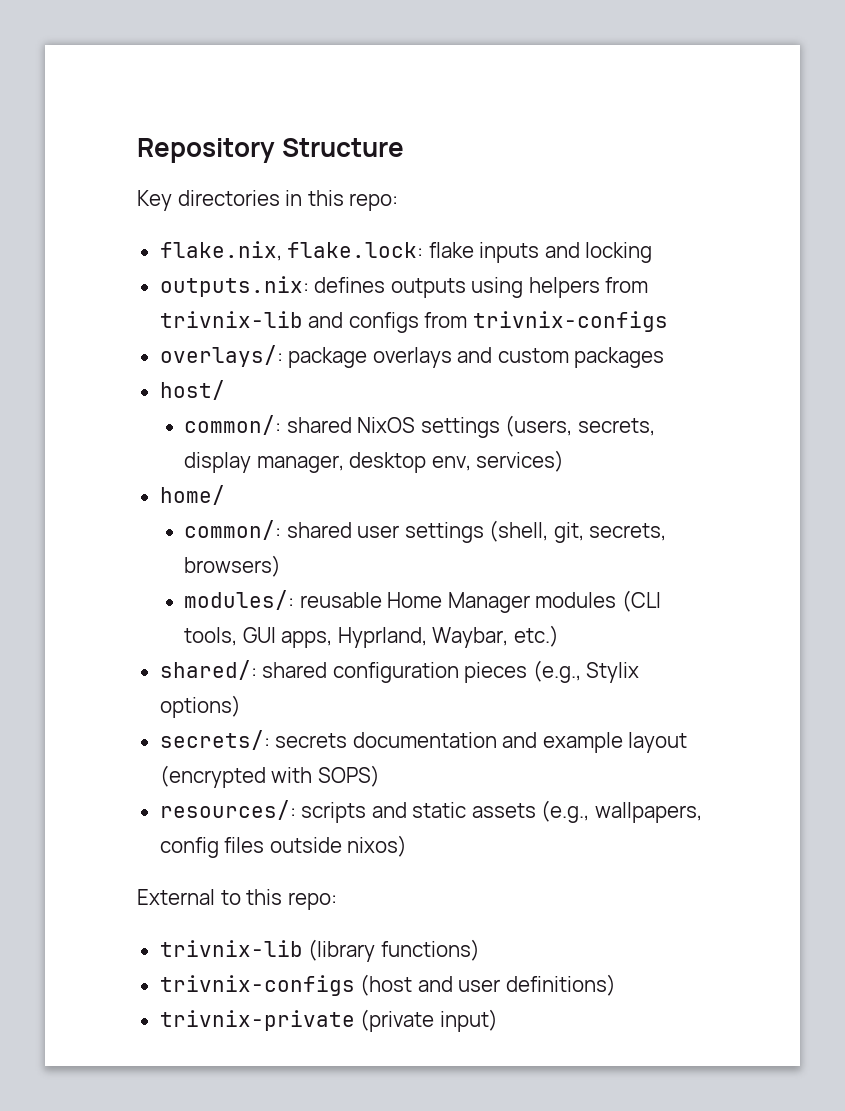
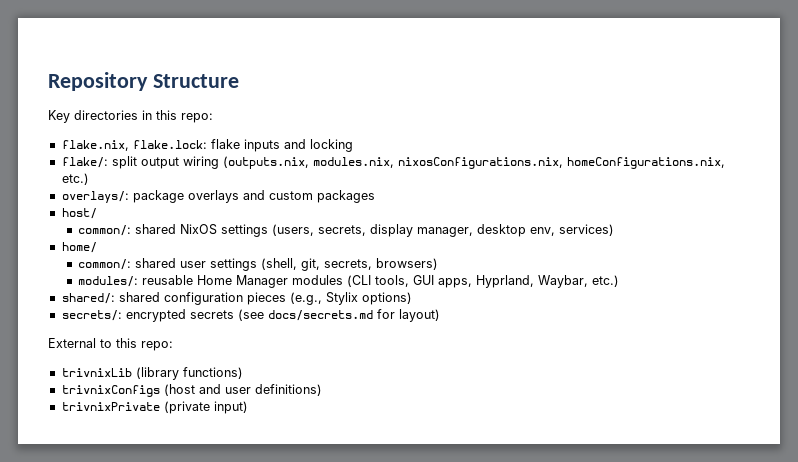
[159,276,649,298] [159,311,668,333] outputs.nix: defines outputs using helpers from trivnix-lib and configs from trivnix-configs -> [61,156,725,169] [61,173,89,185] flake/: split output wiring (outputs.nix, modules.nix, nixosConfigurations.nix, homeConfigurations.nix, etc.)
[275,732,688,753] [159,765,380,788] [159,800,702,823] [159,835,408,858] secrets documentation and example layout (encrypted with SOPS) // resources/: scripts and static assets (e.g., wallpapers, config files outside nixos) -> [125,309,440,322] encrypted secrets (see docs/secrets.md for layout)
[159,940,303,957] trivnix-lib -> [61,368,132,377] trivnixLib
[159,975,355,996] trivnix-configs -> [61,385,160,397] trivnixConfigs
[159,1010,355,1031] trivnix-private -> [61,402,160,411] trivnixPrivate

